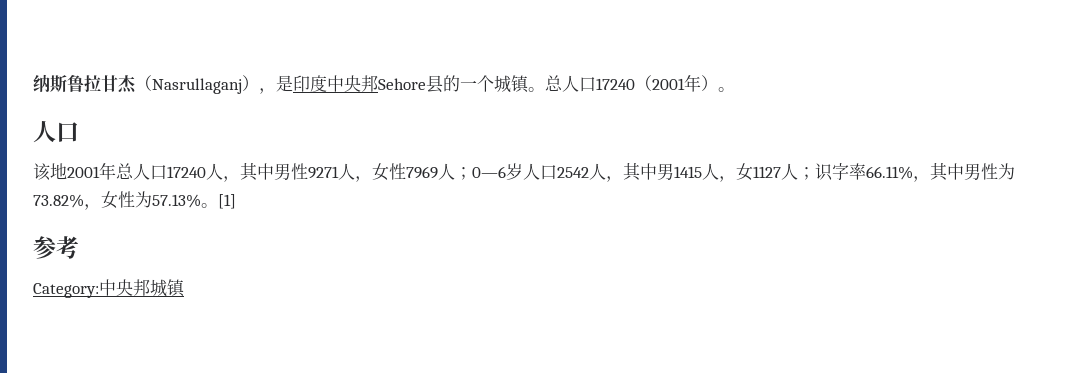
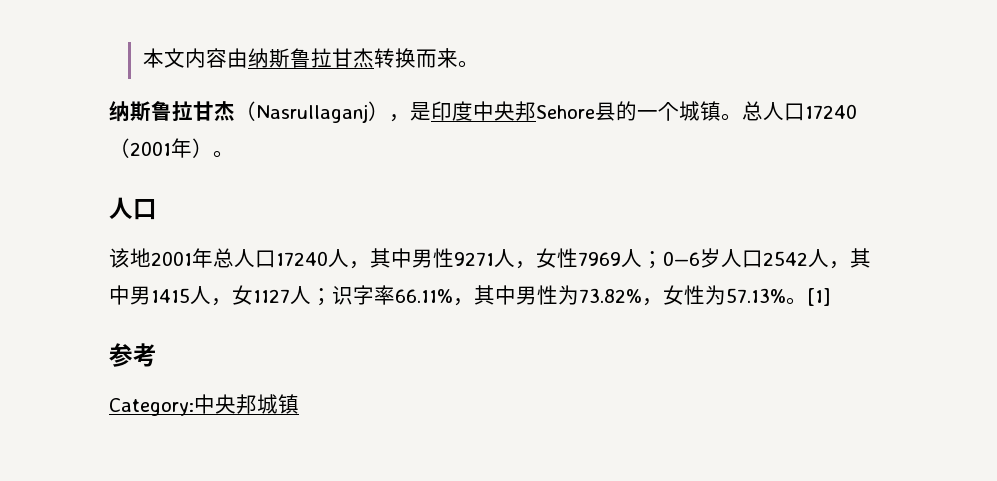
(33, 83) none -> [142,48,479,68] 本文内容由纳斯鲁拉甘杰转换而来。 //

